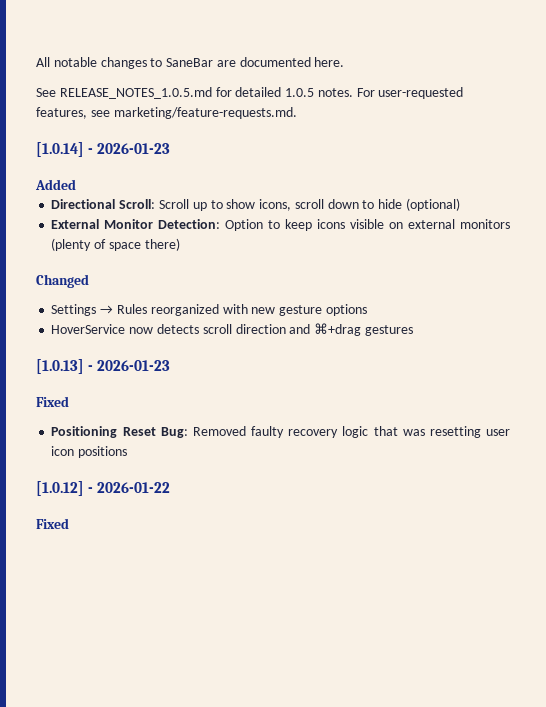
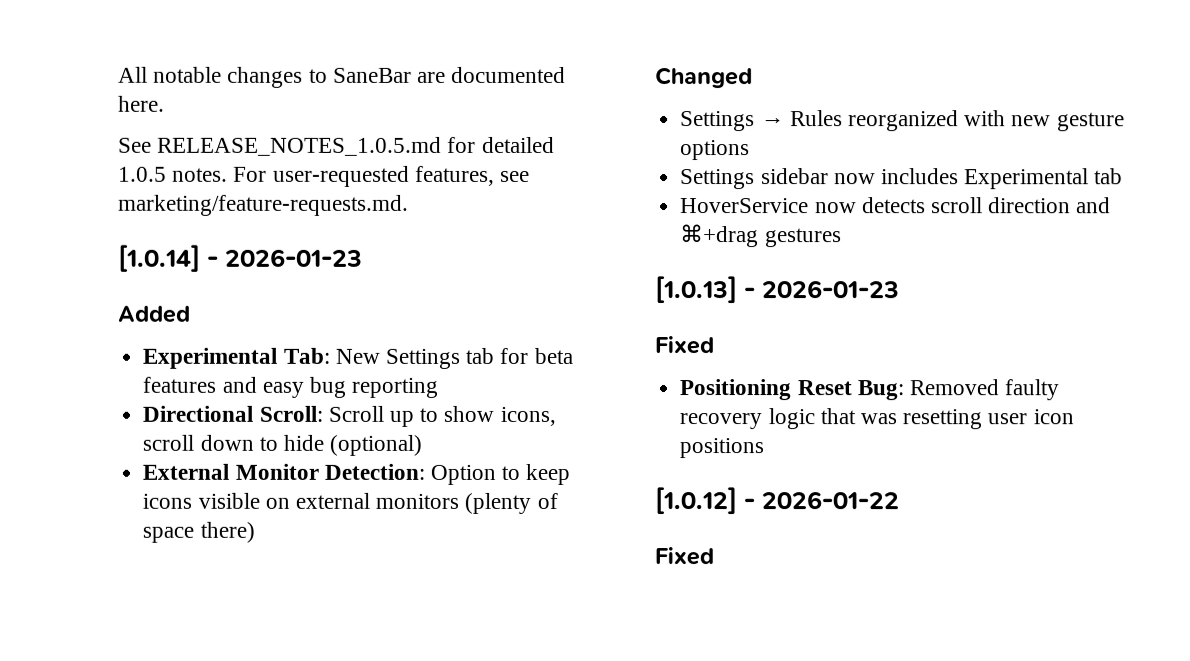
(76, 184) none -> [142,347,573,369] [142,376,439,398] // Experimental Tab: New Settings tab for beta features and easy bug reporting
(367, 310) none -> [680,168,1124,190] // Settings sidebar now includes Experimental tab

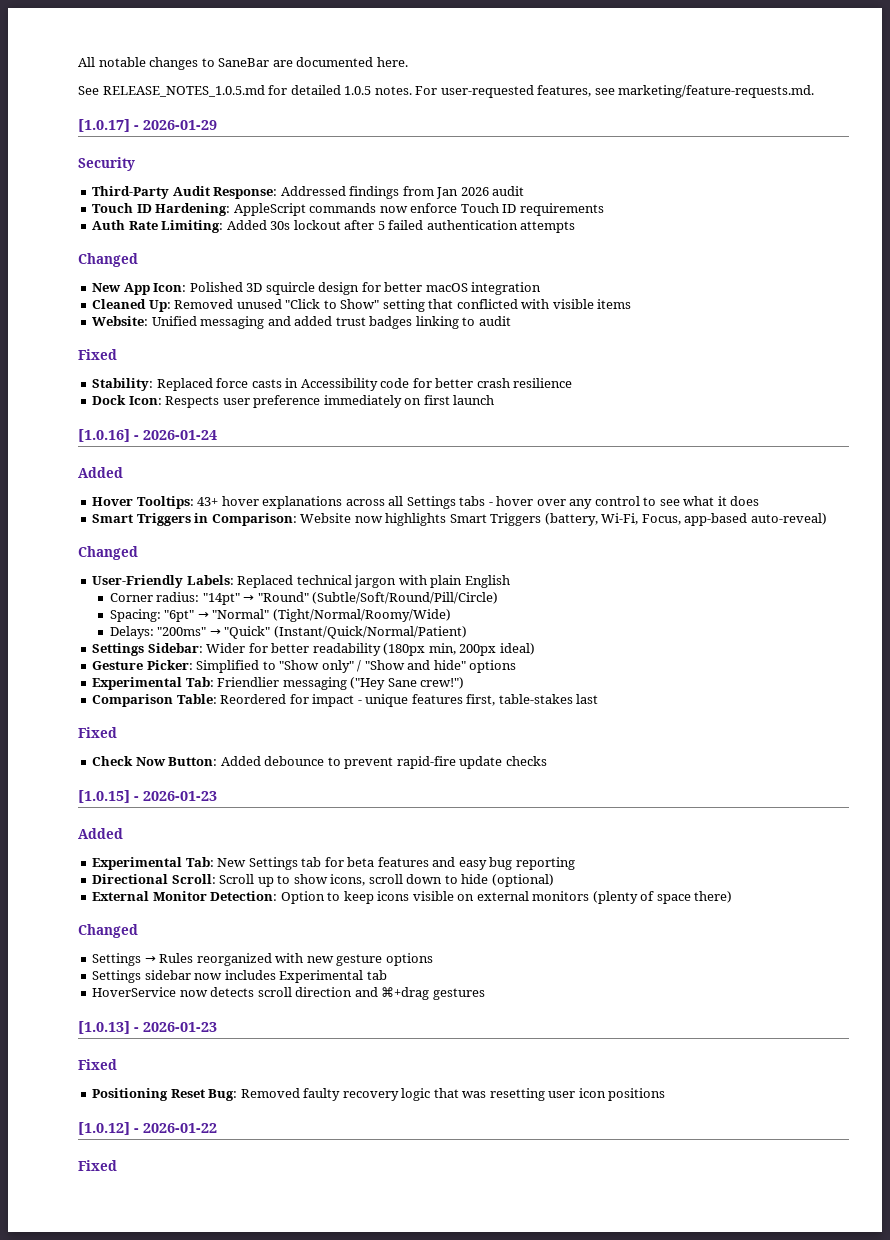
[118,244,201,272] [1.0.14] -> [78,119,217,132] [78,157,135,171] [92,186,525,199] [92,203,604,216] [92,220,576,233] [78,253,138,267] [92,282,542,295] [92,299,632,312] [92,316,511,329] [78,349,117,360] [92,378,573,391] [92,395,495,408] [78,429,217,442] [78,467,123,478] [92,496,760,509] [92,513,827,526] [78,546,138,560] [92,575,510,588] [109,592,499,605] [109,609,451,622] [109,626,467,639] [92,643,535,656] [92,660,517,673] [92,677,465,690] [92,694,599,707] [78,727,117,738] [92,756,547,769] [78,790,130,803] [1.0.17] - 2026-01-29 // Security // Third-Party Audit Response: Addressed findings from Jan 2026 audit // Touch ID Hardening: AppleScript commands now enforce Touch ID requirements // Auth Rate Limiting: Added 30s lockout after 5 failed authentication attempts // Changed // New App Icon: Polished 3D squircle design for better macOS integration // Cleaned Up: Removed unused "Click to Show" setting that conflicted with visible items // Website: Unified messaging and added trust badges linking to audit // Fixed // Stability: Replaced force casts in Accessibility code for better crash resilience // Dock Icon: Respects user preference immediately on first launch // [1.0.16] - 2026-01-24 // Added // Hover Tooltips: 43+ hover explanations across all Settings tabs - hover over any control to see what it does // Smart Triggers in Comparison: Website now highlights Smart Triggers (battery, Wi-Fi, Focus, app-based auto-reveal) // Changed // User-Friendly Labels: Replaced technical jargon with plain English // Corner radius: "14pt" → "Round" (Subtle/Soft/Round/Pill/Circle) // Spacing: "6pt" → "Normal" (Tight/Normal/Roomy/Wide) // Delays: "200ms" → "Quick" (Instant/Quick/Normal/Patient) // Settings Sidebar: Wider for better readability (180px min, 200px ideal) // Gesture Picker: Simplified to "Show only" / "Show and hide" options // Experimental Tab: Friendlier messaging ("Hey Sane crew!") // Comparison Table: Reordered for impact - unique features first, table-stakes last // Fixed // Check Now Button: Added debounce to prevent rapid-fire update checks // [1.0.15]

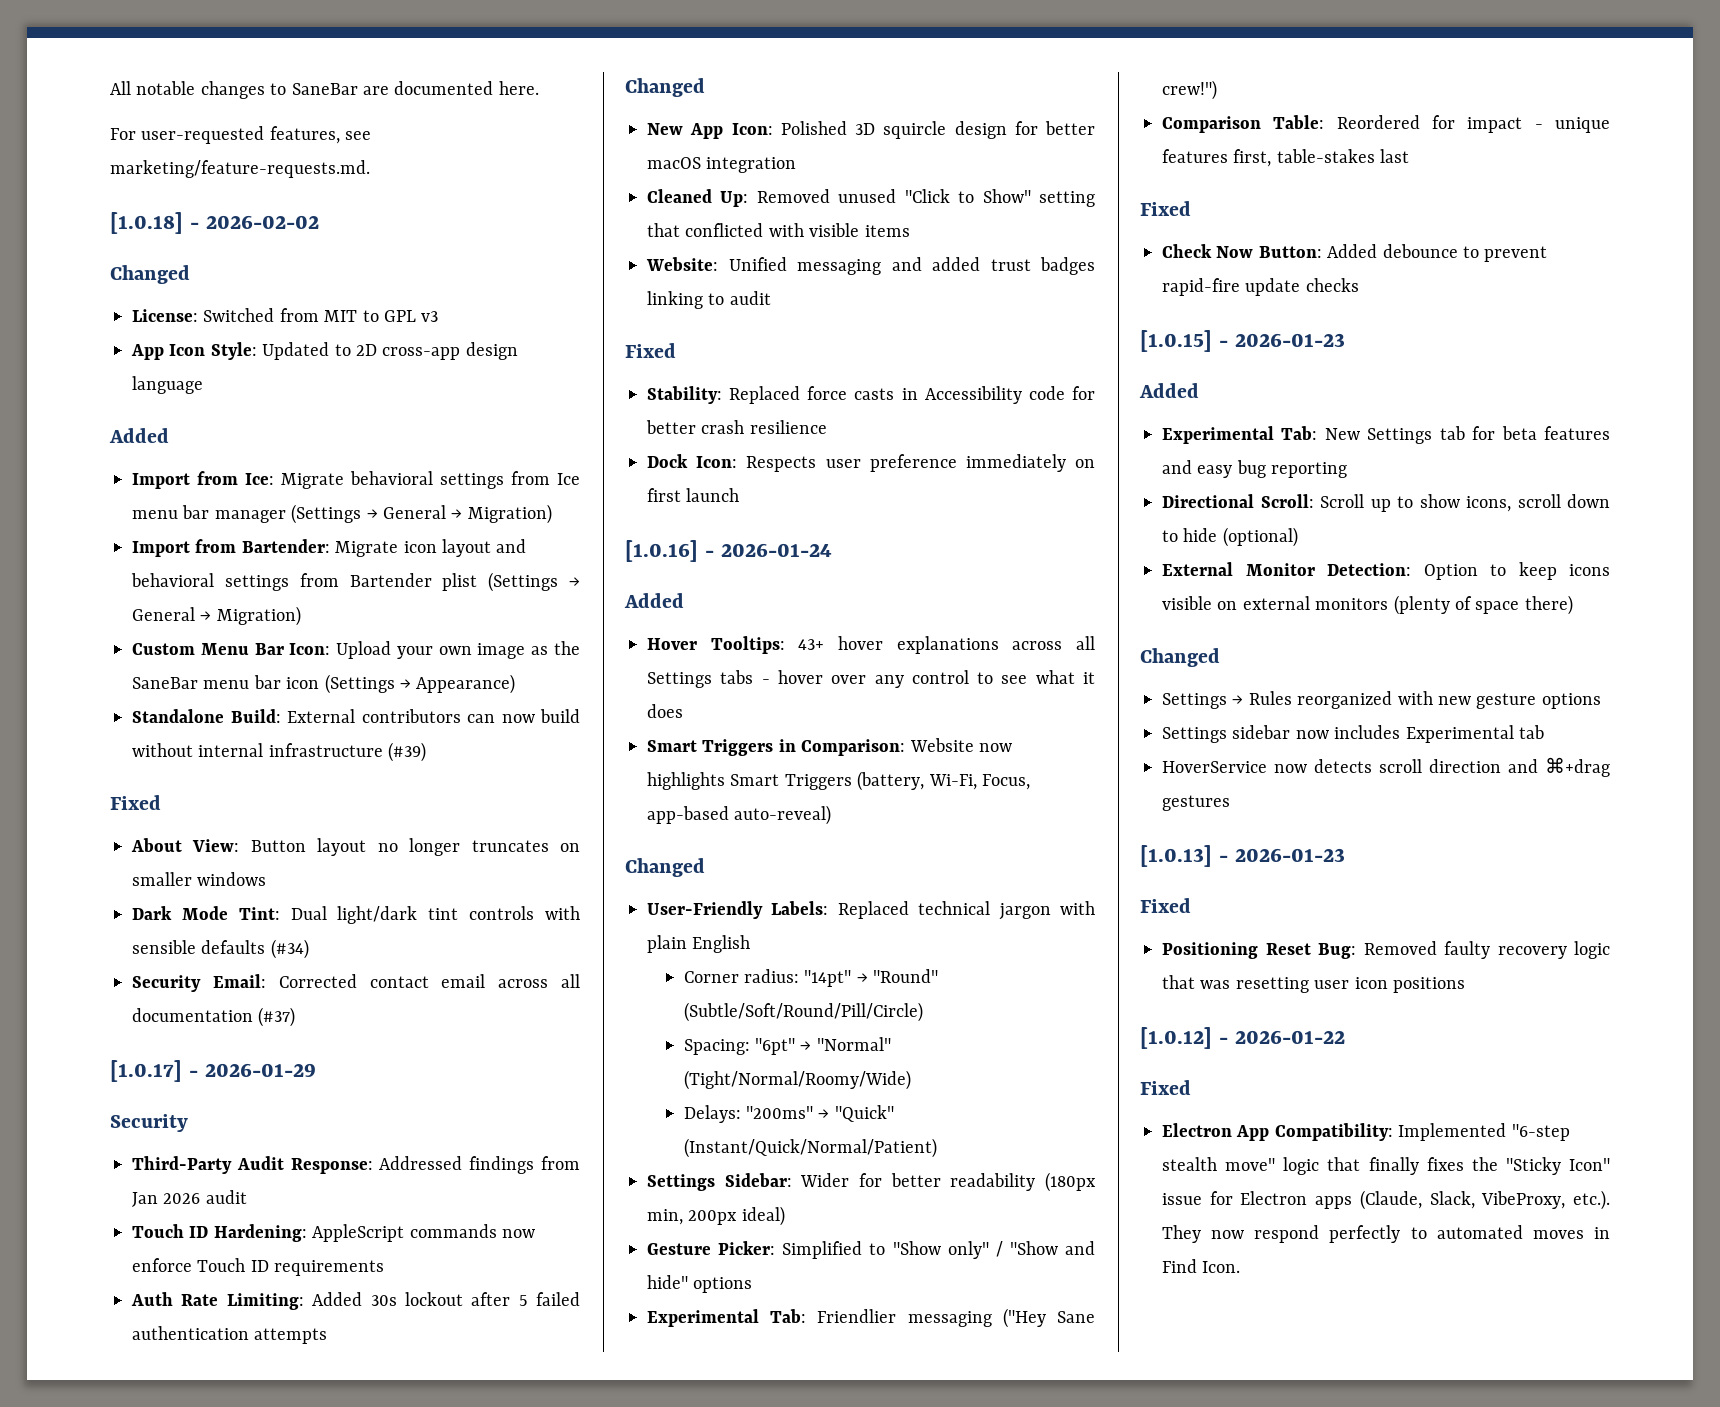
[78,85,412,97] See RELEASE_NOTES_1.0.5.md for detailed 1.0.5 notes. -> (539, 88) none
(815, 91) none -> [110,212,319,234] [110,265,190,284] [132,308,439,322] [131,342,518,360] [132,376,203,394] [109,428,169,443] [132,471,580,489] [132,504,552,524] [132,539,527,557] [131,572,580,592] [132,606,301,626] [132,641,580,659] [132,674,516,694] [132,709,580,723] [132,742,427,762] [110,795,161,810] [131,838,580,856] [132,872,267,886] [132,906,580,924] [132,939,309,959] [132,974,580,992] [132,1007,296,1027] // [1.0.18] - 2026-02-02 // Changed // License: Switched from MIT to GPL v3 // App Icon Style: Updated to 2D cross-app design language // Added // Import from Ice: Migrate behavioral settings from Ice menu bar manager (Settings → General → Migration) // Import from Bartender: Migrate icon layout and behavioral settings from Bartender plist (Settings → General → Migration) // Custom Menu Bar Icon: Upload your own image as the SaneBar menu bar icon (Settings → Appearance) // Standalone Build: External contributors can now build without internal infrastructure (#39) // Fixed // About View: Button layout no longer truncates on smaller windows // Dark Mode Tint: Dual light/dark tint controls with sensible defaults (#34) // Security Email: Corrected contact email across all documentation (#37)
(117, 1165) none -> [1162,1123,1570,1141] [1162,1157,1610,1175] [1162,1190,1610,1210] [1162,1225,1610,1243] [1162,1259,1241,1273] // Electron App Compatibility: Implemented "6-step stealth move" logic that finally fixes the "Sticky Icon" issue for Electron apps (Claude, Slack, VibeProxy, etc.). They now respond perfectly to automated moves in Find Icon.

